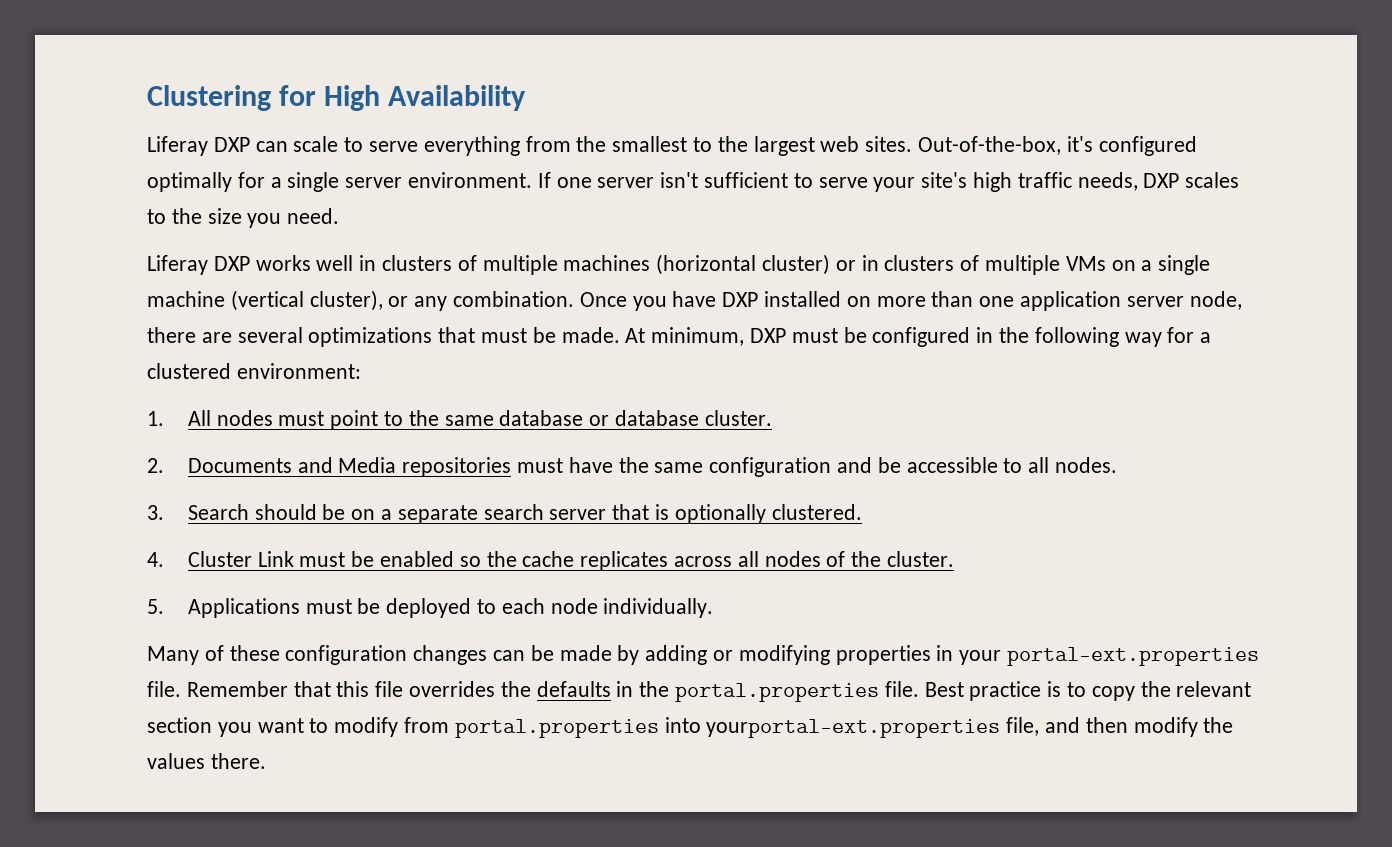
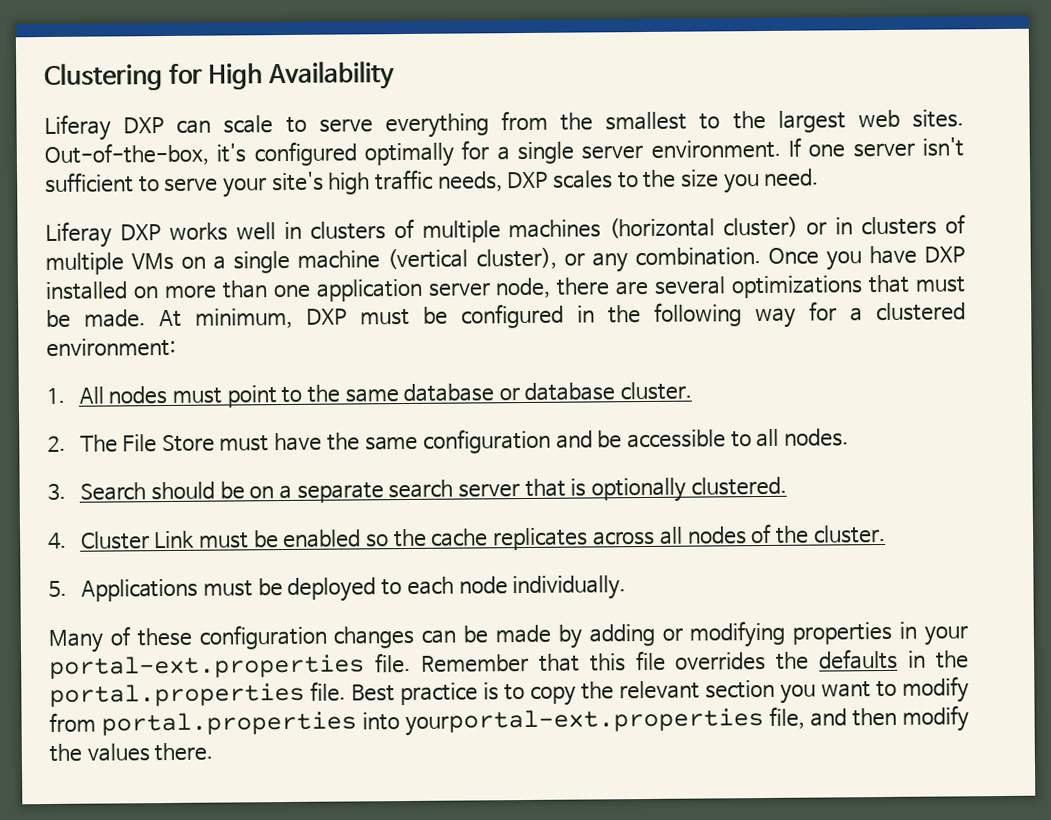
[187,457,512,477] Documents and Media repositories -> [79,434,215,453] The File Store

